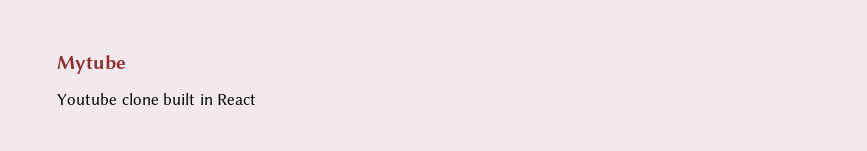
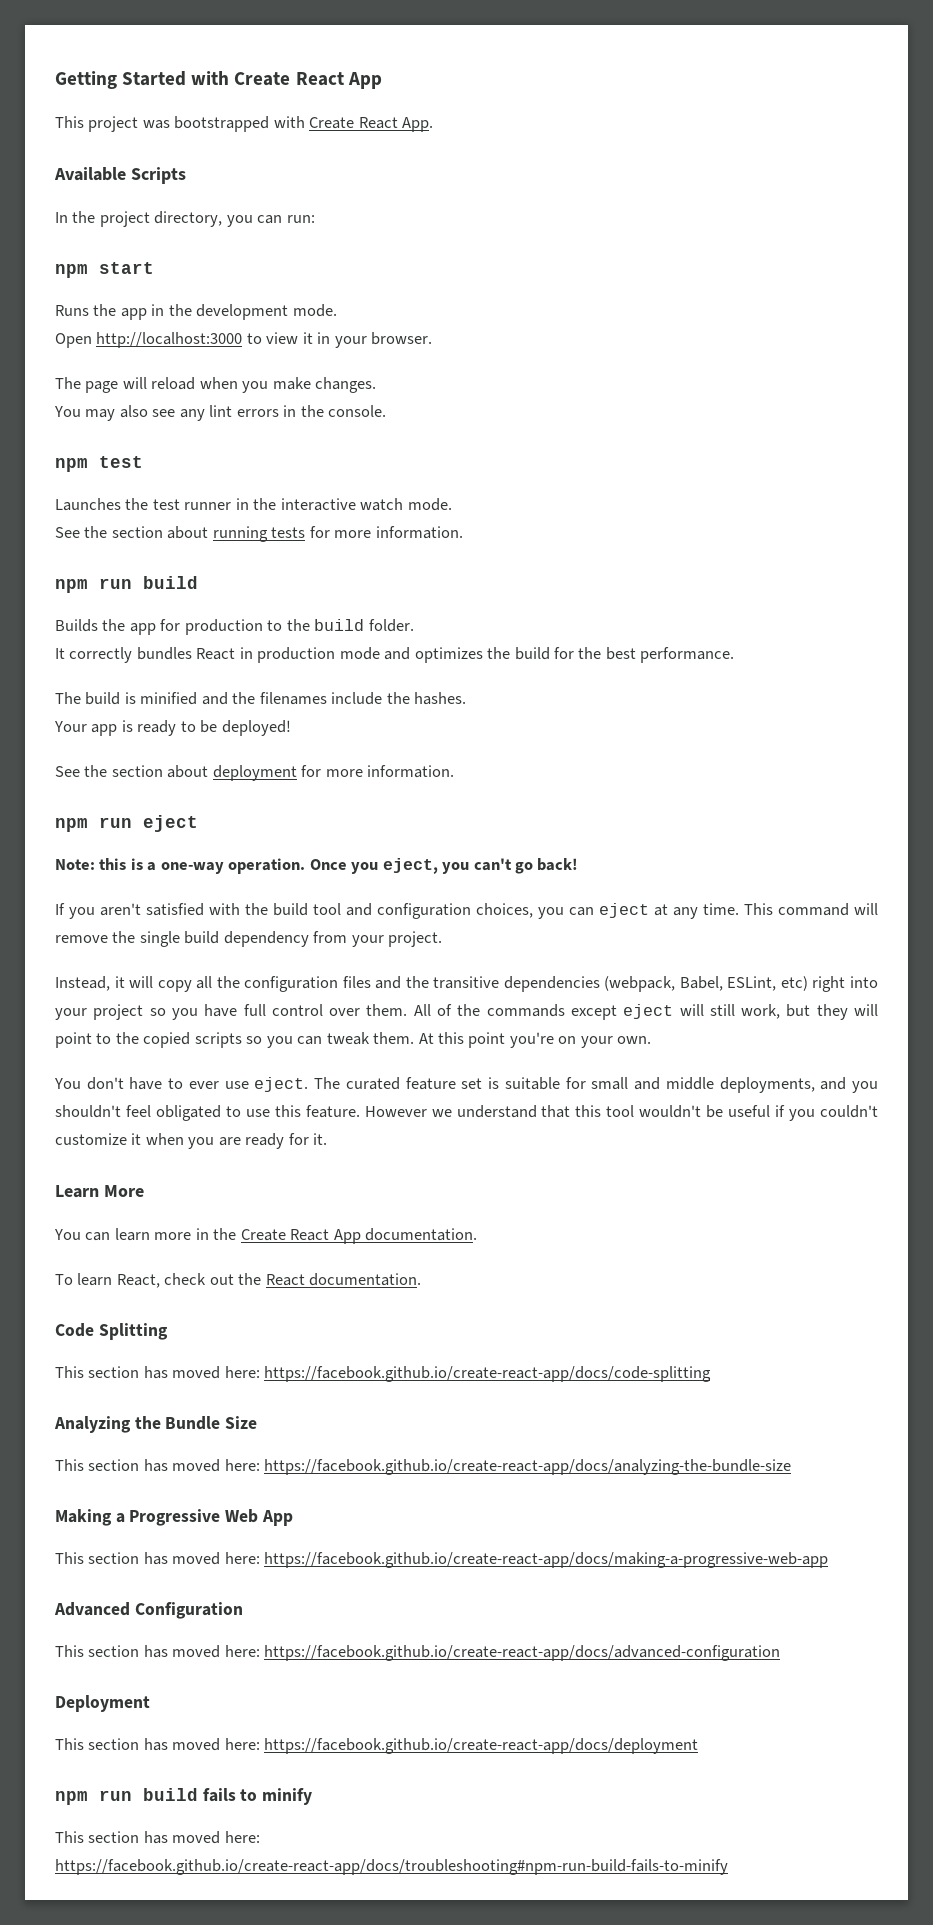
[57,55,126,74] [57,93,257,105] Mytube // Youtube clone built in React -> [55,71,382,89] [55,116,434,132] [54,167,186,184] [55,211,315,227] [55,262,154,278] [55,304,337,320] [55,332,433,348] [55,377,377,393] [54,405,387,421] [55,456,143,472] [55,498,452,511] [55,526,463,542] [55,576,198,593] [55,619,414,635] [55,647,735,663] [55,692,467,705] [54,720,291,736] [55,765,455,781] [55,815,198,832] [55,858,579,874] [55,903,878,919] [55,931,443,947] [55,976,878,992] [55,1004,878,1020] [55,1032,652,1048] [54,1077,878,1093] [55,1105,879,1121] [55,1133,328,1149] [55,1185,144,1198] [54,1228,478,1244] [55,1273,422,1288] [55,1323,168,1340] [55,1366,712,1382] [54,1416,258,1433] [55,1459,792,1475] [55,1509,293,1526] [55,1552,829,1568] [54,1602,243,1619] [55,1645,781,1661] [55,1695,150,1712] [55,1738,699,1754] [55,1788,313,1805] [55,1831,260,1844] [55,1859,728,1875] Getting Started with Create React App // This project was bootstrapped with Create React App. // Available Scripts // In the project directory, you can run: // npm start // Runs the app in the development mode. // Open http://localhost:3000 to view it in your browser. // The page will reload when you make changes. // You may also see any lint errors in the console. // npm test // Launches the test runner in the interactive watch mode. // See the section about running tests for more information. // npm run build // Builds the app for production to the build folder. // It correctly bundles React in production mode and optimizes the build for the best performance. // The build is minified and the filenames include the hashes. // Your app is ready to be deployed! // See the section about deployment for more information. // npm run eject // Note: this is a one-way operation. Once you eject, you can't go back! // If you aren't satisfied with the build tool and configuration choices, you can eject at any time. This command will remove the single build dependency from your project. // Instead, it will copy all the configuration files and the transitive dependencies (webpack, Babel, ESLint, etc) right into your project so you have full control over them. All of the commands except eject will still work, but they will point to the copied scripts so you can tweak them. At this point you're on your own. // You don't have to ever use eject. The curated feature set is suitable for small and middle deployments, and you shouldn't feel obligated to use this feature. However we understand that this tool wouldn't be useful if you couldn't customize it when you are ready for it. // Learn More // You can learn more in the Create React App documentation. // To learn React, check out the React documentation. // Code Splitting // This section has moved here: https://facebook.github.io/create-react-app/docs/code-splitting // Analyzing the Bundle Size // This section has moved here: https://facebook.github.io/create-react-app/docs/analyzing-the-bundle-size // Making a Progressive Web App // This section has moved here: https://facebook.github.io/create-react-app/docs/making-a-progressive-web-app // Advanced Configuration // This section has moved here: https://facebook.github.io/create-react-app/docs/advanced-configuration // Deployment // This section has moved here: https://facebook.github.io/create-react-app/docs/deployment // npm run build fails to minify // This section has moved here: https://facebook.github.io/create-react-app/docs/troubleshooting#npm-run-build-fails-to-minify

